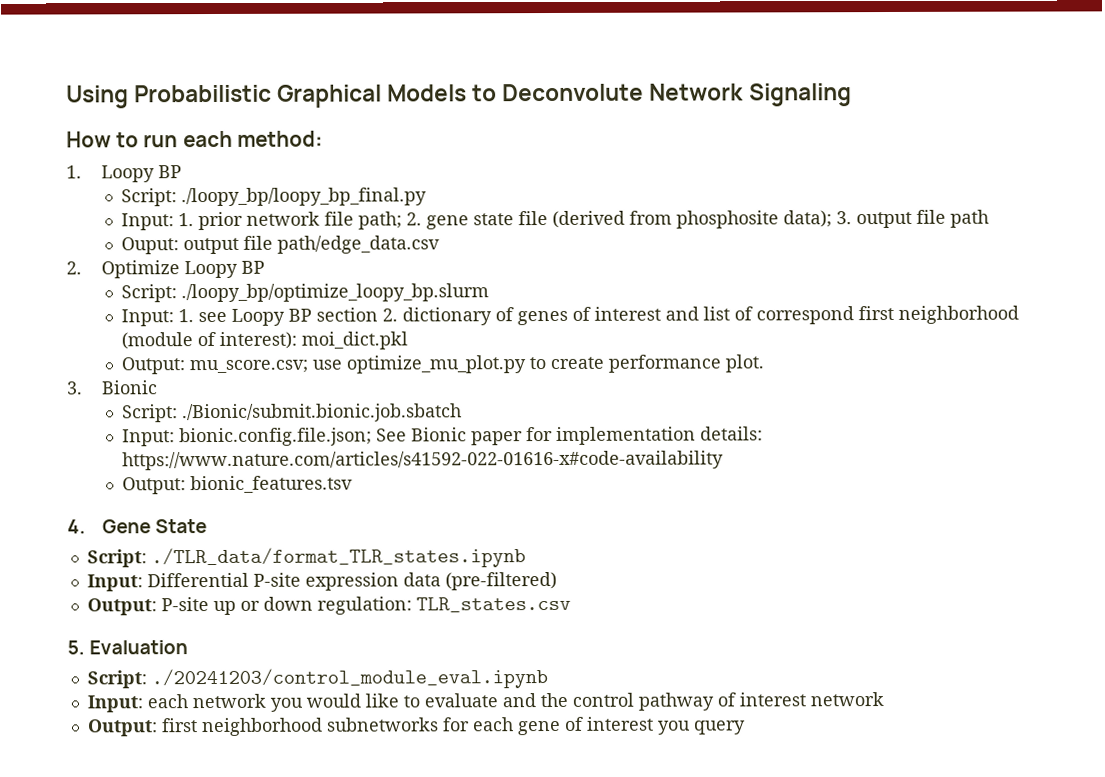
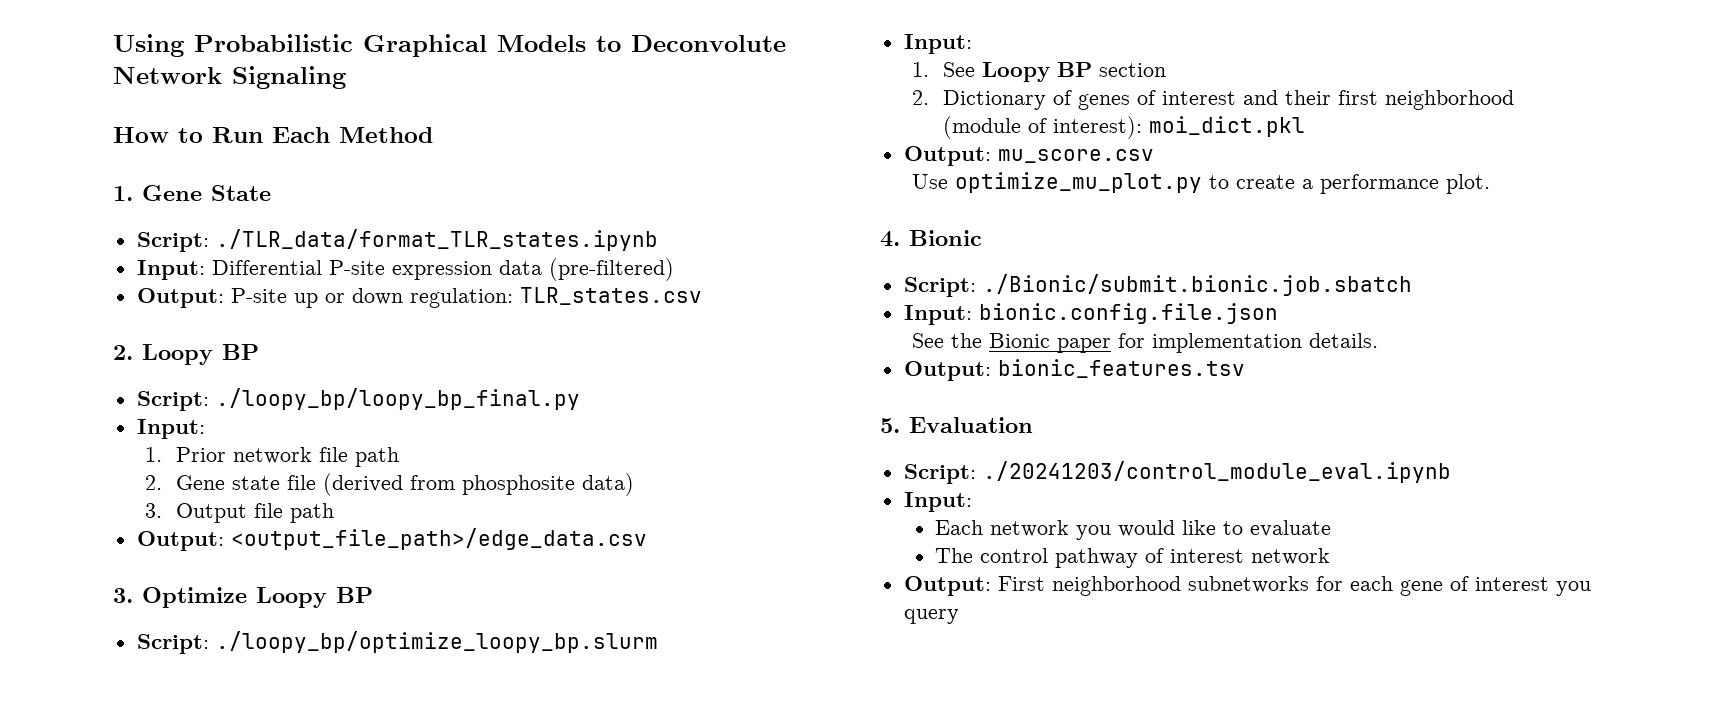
[143,130,324,148] [66,165,183,183] [121,187,428,207] [121,209,990,231] [121,235,441,255] [66,260,266,279] [121,283,490,303] [121,305,1020,327] [121,331,409,350] [121,354,765,375] [66,380,159,395] [122,403,463,423] [122,426,764,447] [122,450,725,471] [122,475,354,495] [67,519,86,534] run each method: // 1. Loopy BP // Script: ./loopy_bp/loopy_bp_final.py // Input: 1. prior network file path; 2. gene state file (derived from phosphosite data); 3. output file path // Ouput: output file path/edge_data.csv // 2. Optimize Loopy BP // Script: ./loopy_bp/optimize_loopy_bp.slurm // Input: 1. see Loopy BP section 2. dictionary of genes of interest and list of correspond first neighborhood (module of interest): moi_dict.pkl // Output: mu_score.csv; use optimize_mu_plot.py to create performance plot. // 3. Bionic // Script: ./Bionic/submit.bionic.job.sbatch // Input: bionic.config.file.json; See Bionic paper for implementation details: https://www.nature.com/articles/s41592-022-01616-x#code-availability // Output: bionic_features.tsv // 4. -> [212,127,433,143] [113,186,133,201] Run Each Method // 1.
(571, 604) none -> [113,344,259,365] [136,388,580,411] [136,419,205,439] [144,447,400,467] [144,473,635,496] [144,503,335,523] [136,528,647,551] [113,587,373,608] [136,631,658,654] [903,34,972,54] [911,62,1167,82] [911,90,1515,110] [943,116,1306,139] [903,146,1154,166] [911,172,1490,194] [880,230,982,247] [903,274,1412,297] [903,303,1278,325] [911,333,1378,353] [903,359,1245,381] // 2. Loopy BP // Script: ./loopy_bp/loopy_bp_final.py // Input: // 1. Prior network file path // 2. Gene state file (derived from phosphosite data) // 3. Output file path // Output: <output_file_path>/edge_data.csv // 3. Optimize Loopy BP // Script: ./loopy_bp/optimize_loopy_bp.slurm // Input: // 1. See Loopy BP section // 2. Dictionary of genes of interest and their first neighborhood (module of interest): moi_dict.pkl // Output: mu_score.csv // Use optimize_mu_plot.py to create a performance plot. // 4. Bionic // Script: ./Bionic/submit.bionic.job.sbatch // Input: bionic.config.file.json // See the Bionic paper for implementation details. // Output: bionic_features.tsv
[146,694,188,709] each -> [935,520,984,535] // Each
[501,692,568,708] and the -> [935,548,974,563] // The
[160,718,198,733] first -> [997,576,1045,591] First

